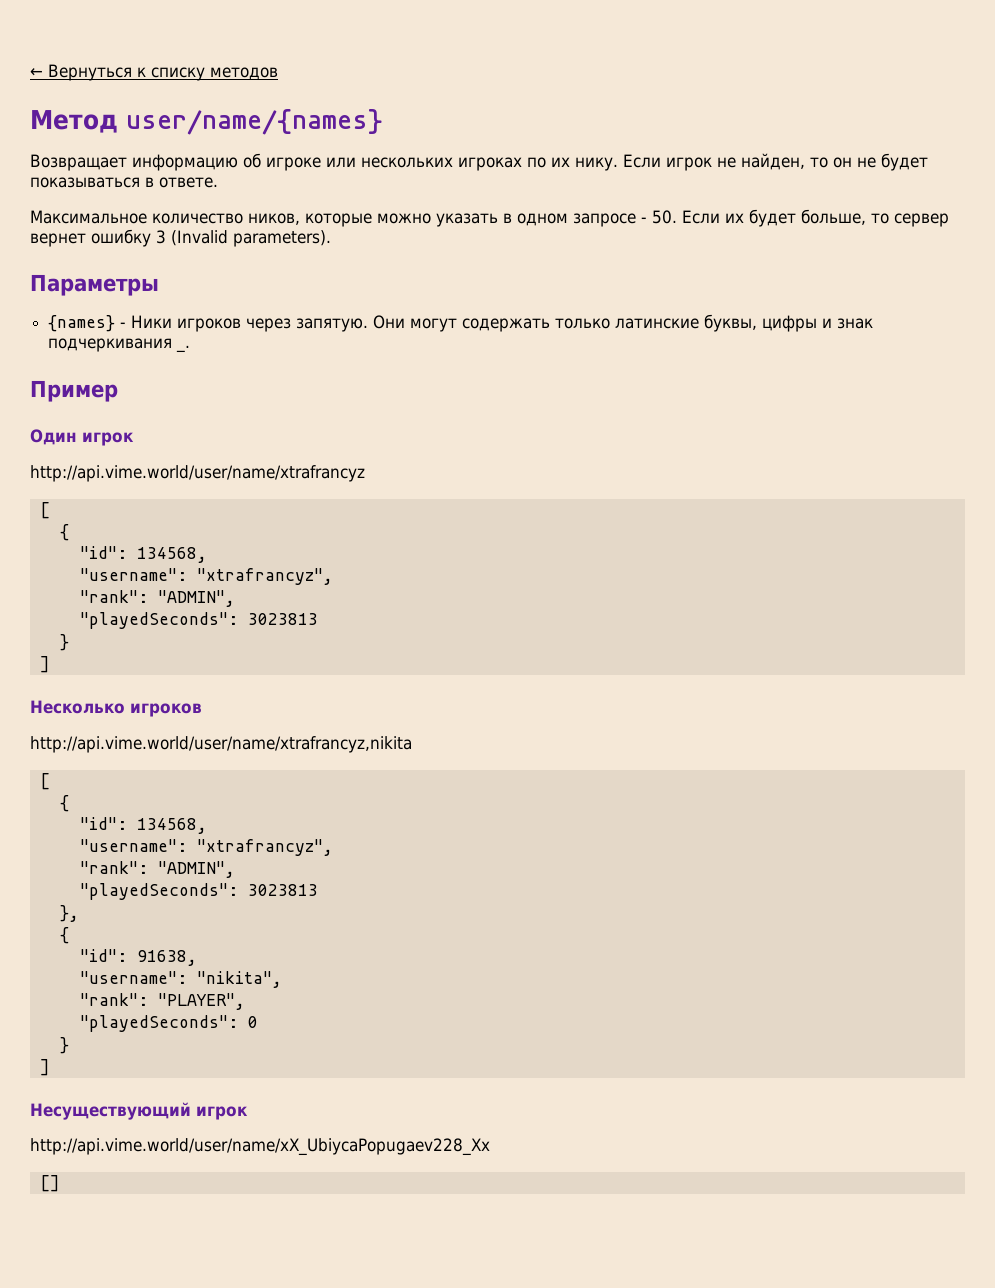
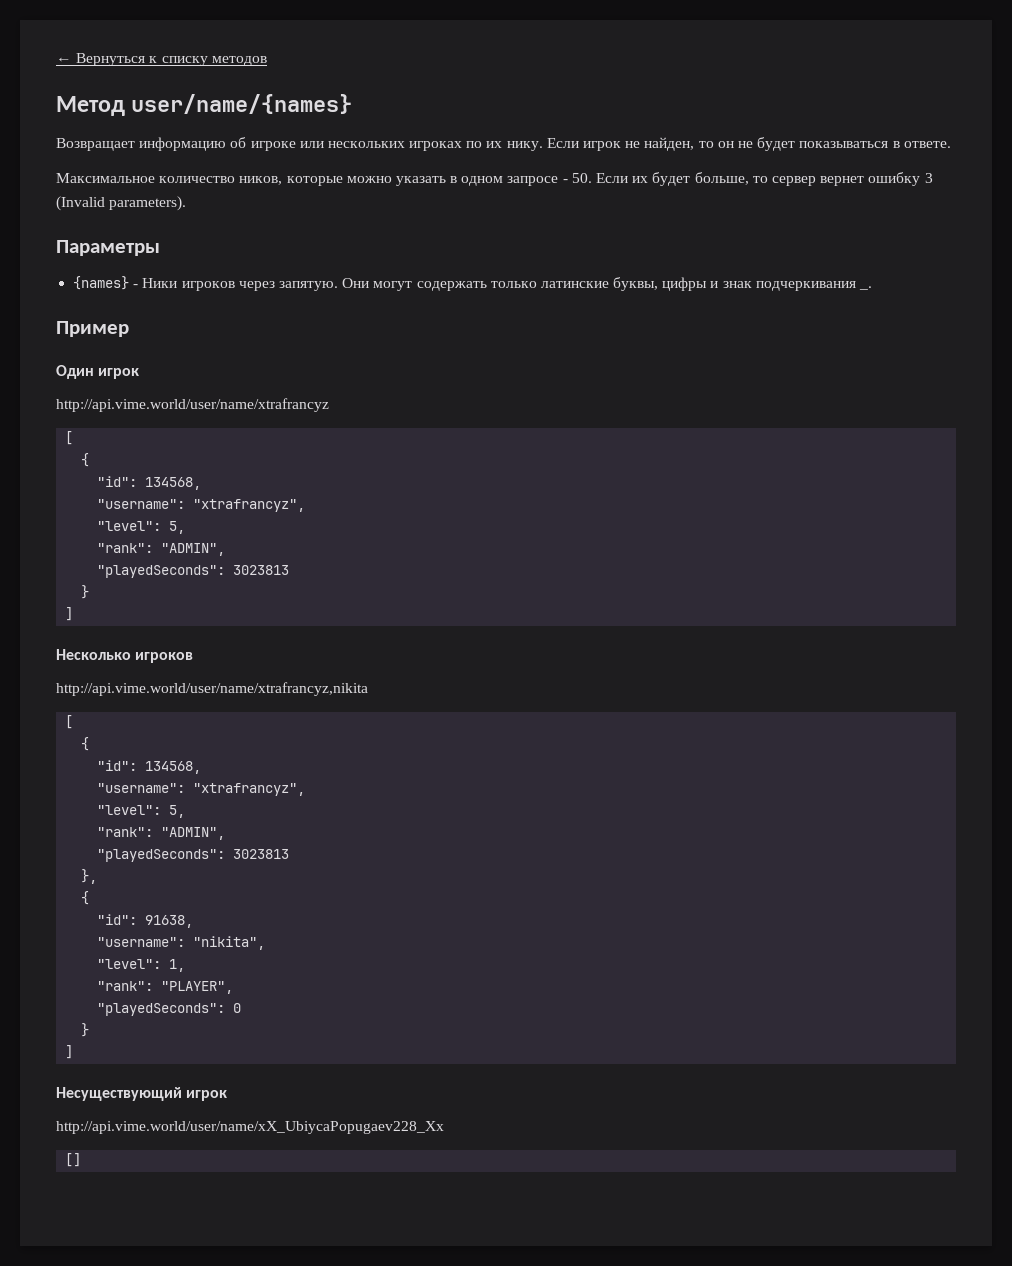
(333, 576) none -> [97,521,186,534] // "level": 5,
(333, 847) none -> [97,805,186,818] // "level": 5,
(282, 979) none -> [97,959,186,972] // "level": 1,

